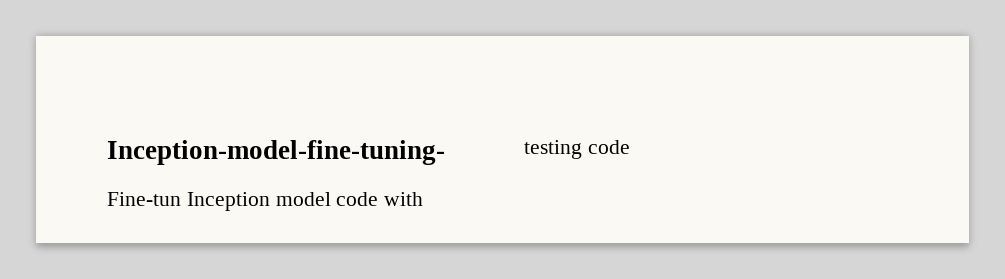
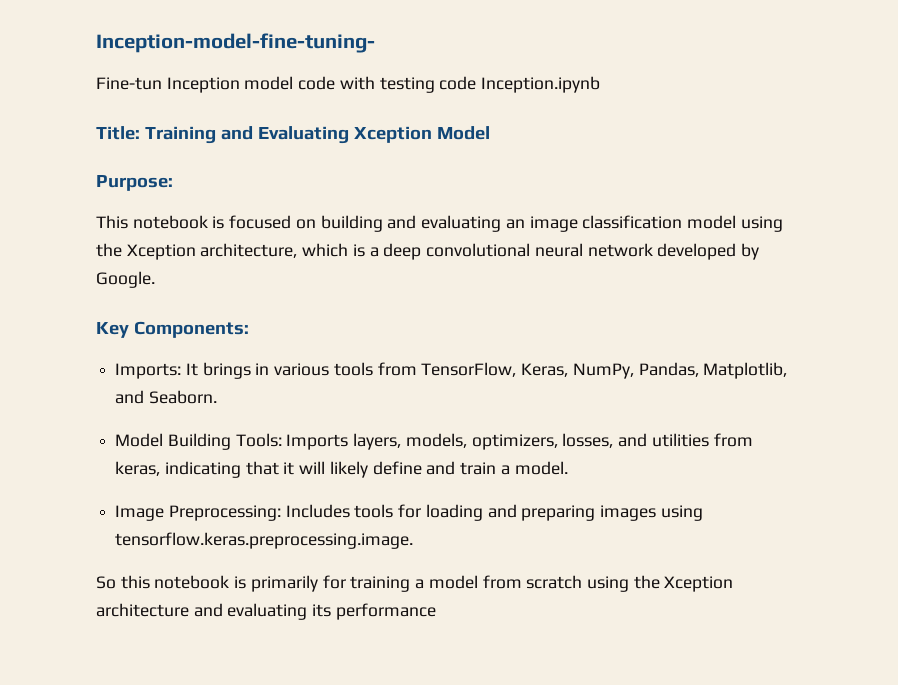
(630, 147) none -> [481,76,601,93] [96,126,490,144] [96,175,173,191] [96,215,783,232] [96,243,759,260] [96,271,155,288] [96,321,249,338] [115,362,788,379] [115,390,217,404] [115,433,753,450] [115,461,568,478] [115,504,703,521] [115,532,414,549] [96,575,734,592] [96,603,436,620] Inception.ipynb // Title: Training and Evaluating Xception Model // Purpose: // This notebook is focused on building and evaluating an image classification model using the Xception architecture, which is a deep convolutional neural network developed by Google. // Key Components: // Imports: It brings in various tools from TensorFlow, Keras, NumPy, Pandas, Matplotlib, and Seaborn. // Model Building Tools: Imports layers, models, optimizers, losses, and utilities from keras, indicating that it will likely define and train a model. // Image Preprocessing: Includes tools for loading and preparing images using tensorflow.keras.preprocessing.image. // So this notebook is primarily for training a model from scratch using the Xception architecture and evaluating its performance

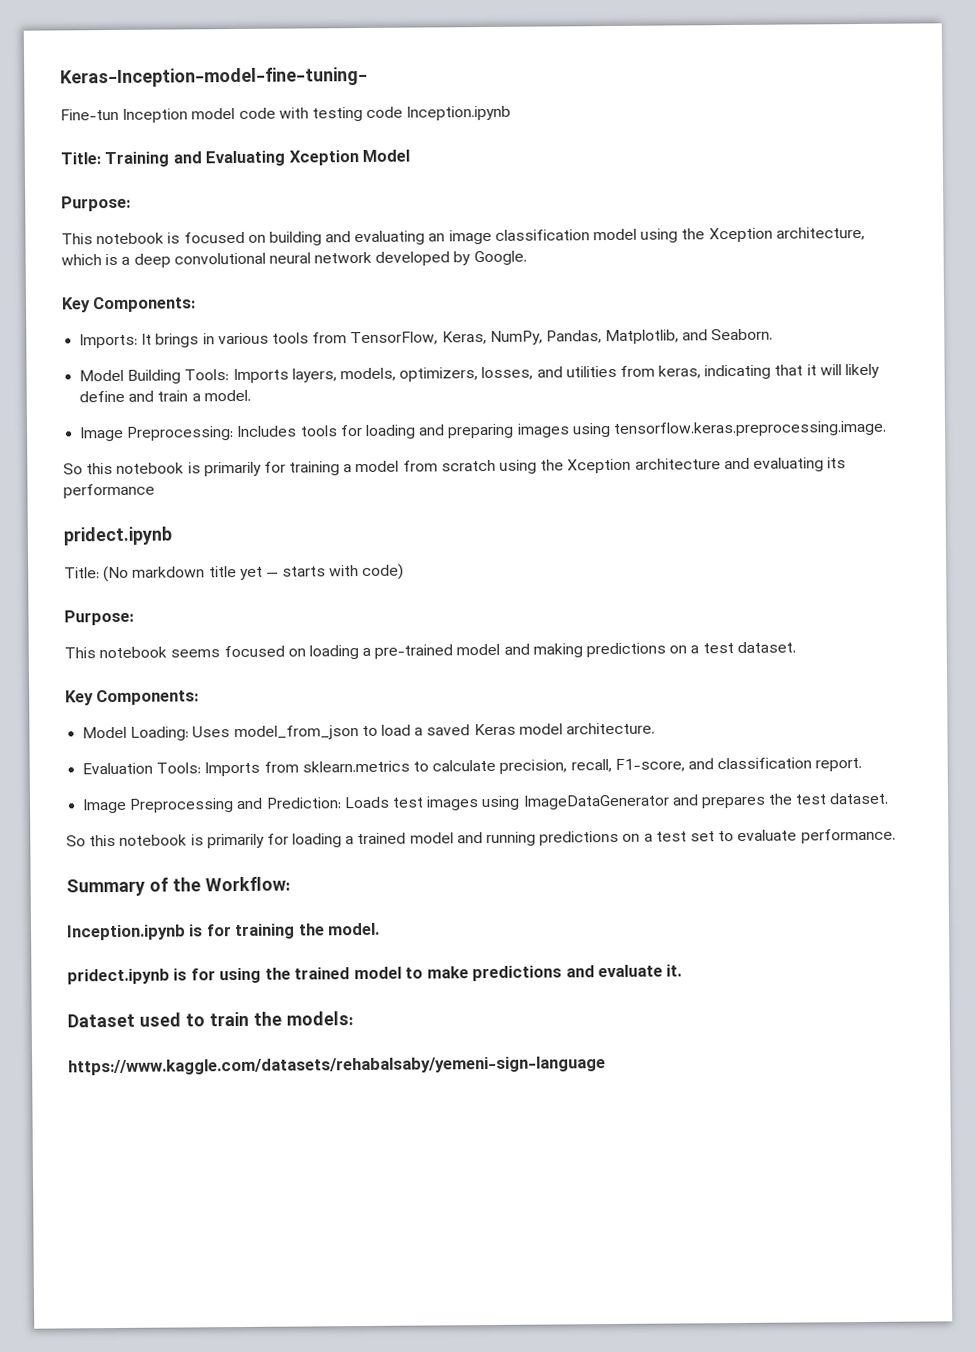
[96,33,375,53] Inception-model-fine-tuning- -> [60,66,368,88] Keras-Inception-model-fine-tuning-
(436, 611) none -> [63,526,172,546] [64,563,405,583] [64,609,134,626] [64,641,796,660] [65,689,200,706] [82,722,655,741] [82,757,863,777] [82,792,890,814] [66,828,896,849] [66,876,291,897] [66,922,381,941] [67,964,683,985] [67,1011,354,1028] [68,1056,606,1076] // pridect.ipynb // Title: (No markdown title yet — starts with code) // Purpose: // This notebook seems focused on loading a pre-trained model and making predictions on a test dataset. // Key Components: // Model Loading: Uses model_from_json to load a saved Keras model architecture. // Evaluation Tools: Imports from sklearn.metrics to calculate precision, recall, F1-score, and classification report. // Image Preprocessing and Prediction: Loads test images using ImageDataGenerator and prepares the test dataset. // So this notebook is primarily for loading a trained model and running predictions on a test set to evaluate performance. // Summary of the Workflow: // Inception.ipynb is for training the model. // pridect.ipynb is for using the trained model to make predictions and evaluate it. // Dataset used to train the models: // https://www.kaggle.com/datasets/rehabalsaby/yemeni-sign-language

